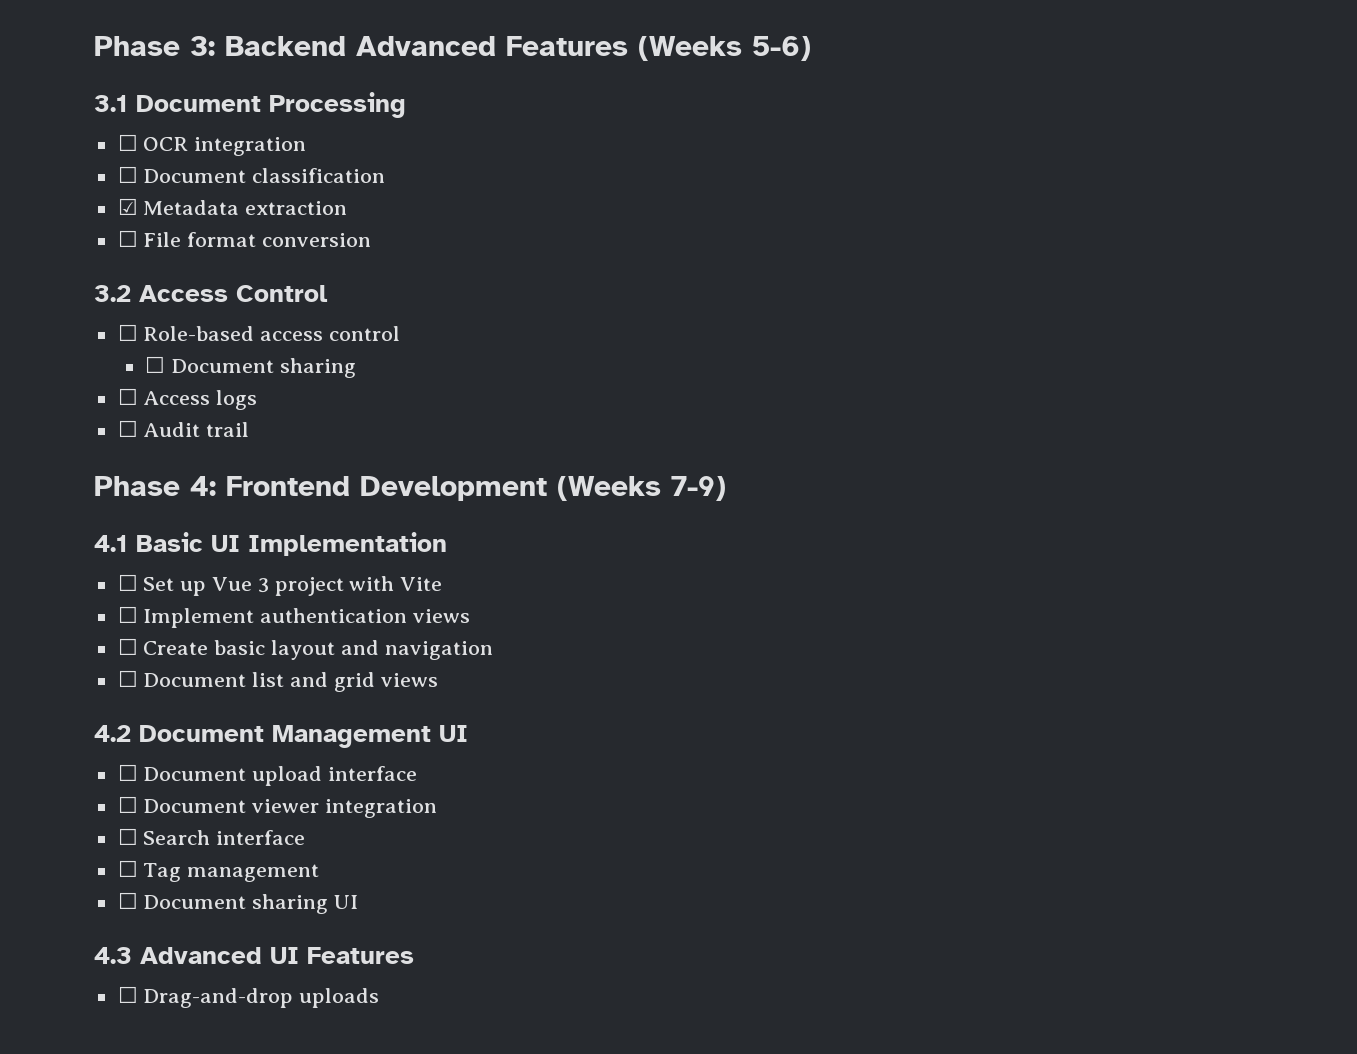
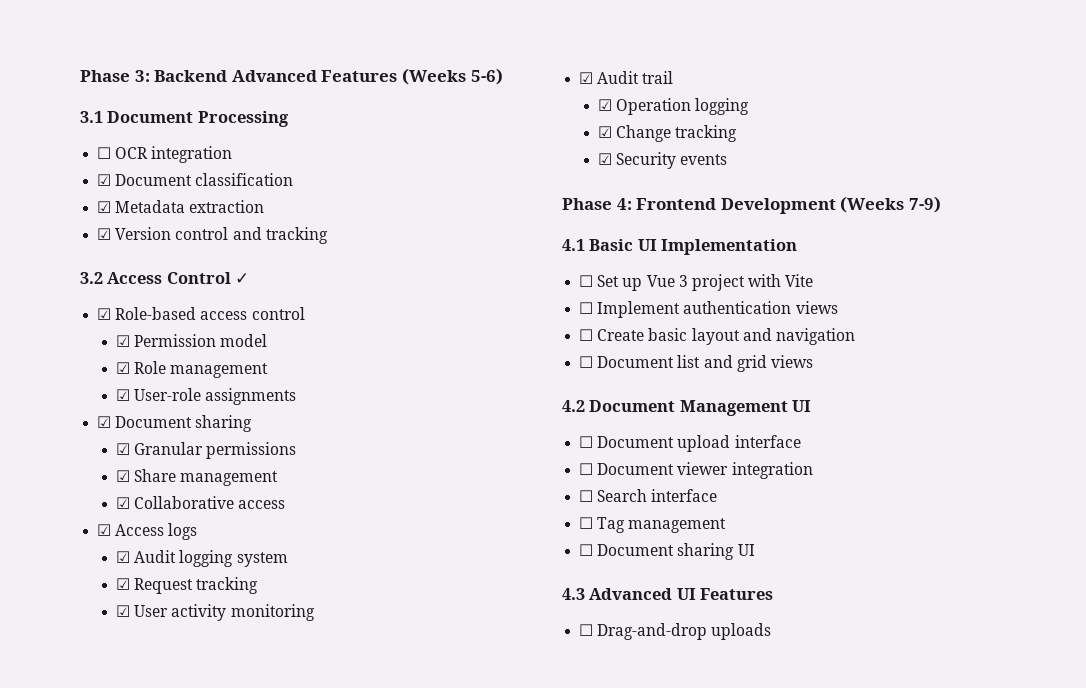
[117,166,138,183] ☐ -> [97,174,112,186] ☑
[117,230,372,247] ☐ File format conversion -> [97,227,328,244] ☑ Version control and tracking
[117,324,138,341] // ☐ -> [235,273,250,284] [97,308,112,320] ✓ // ☑
[145,356,356,378] [117,388,258,410] [117,420,250,437] ☐ Document sharing // ☐ Access logs // ☐ Audit trail -> [115,334,268,347] [115,361,269,378] [115,388,297,405] [97,415,253,432] [115,442,297,459] [115,469,279,486] [115,496,286,509] [97,523,198,540] [115,550,288,567] [115,577,259,594] [115,604,315,621] [579,71,674,84] [597,98,750,115] [597,125,738,142] [597,152,728,169] ☑ Permission model // ☑ Role management // ☑ User-role assignments // ☑ Document sharing // ☑ Granular permissions // ☑ Share management // ☑ Collaborative access // ☑ Access logs // ☑ Audit logging system // ☑ Request tracking // ☑ User activity monitoring // ☑ Audit trail // ☑ Operation logging // ☑ Change tracking // ☑ Security events

